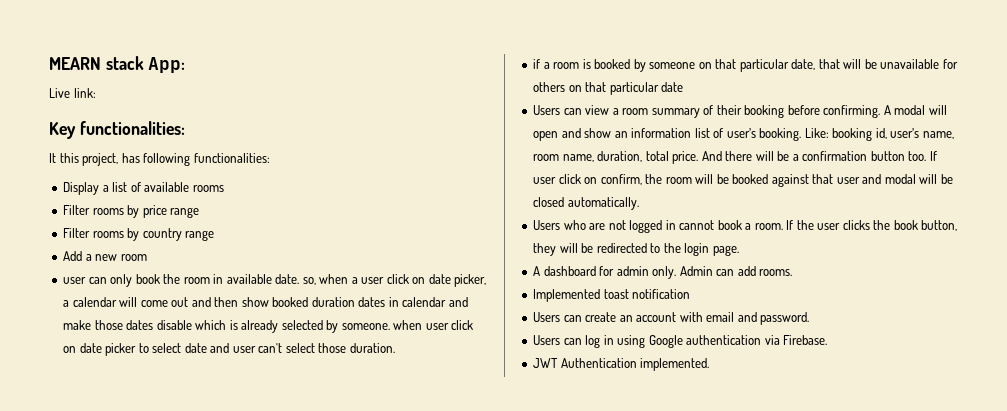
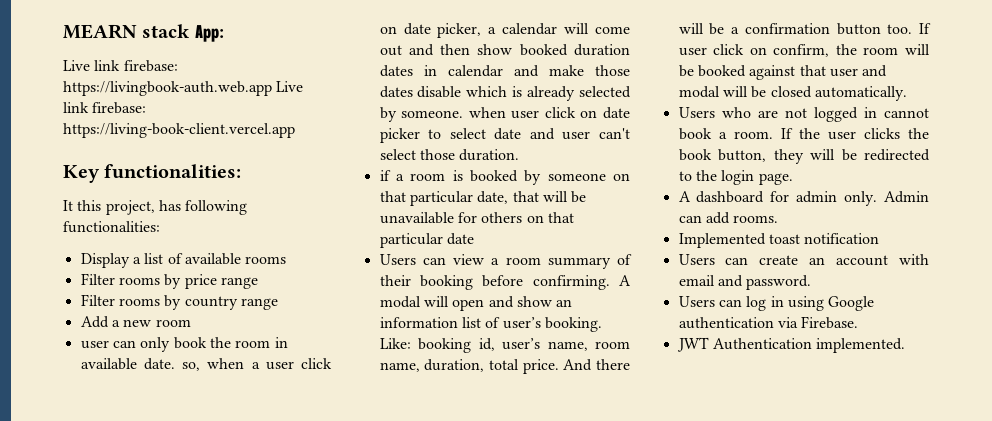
[73,88,96,98] link: -> [94,60,178,72] [63,81,304,96] [63,102,147,114] [63,123,295,138] link firebase: https://livingbook-auth.web.app Live link firebase: https://living-book-client.vercel.app

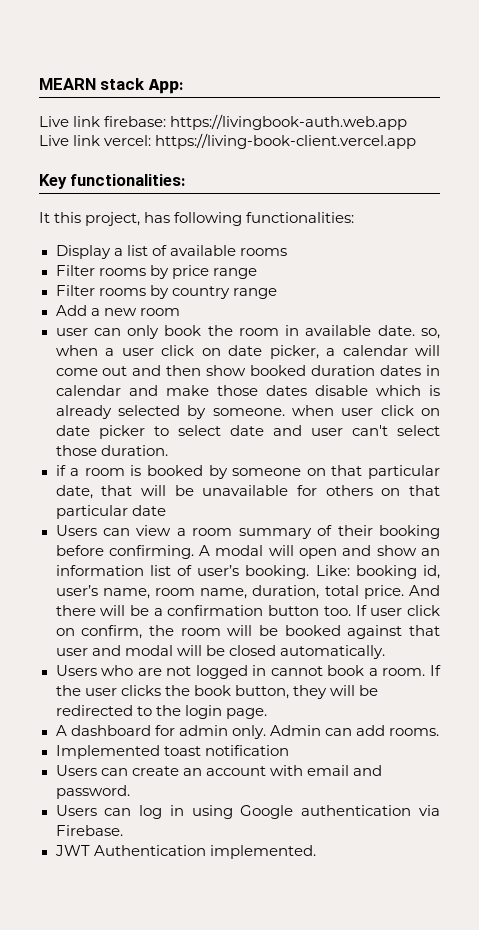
[92,102,147,114] firebase: -> [104,135,152,146] vercel:

